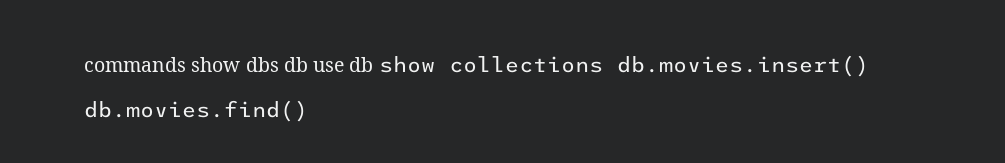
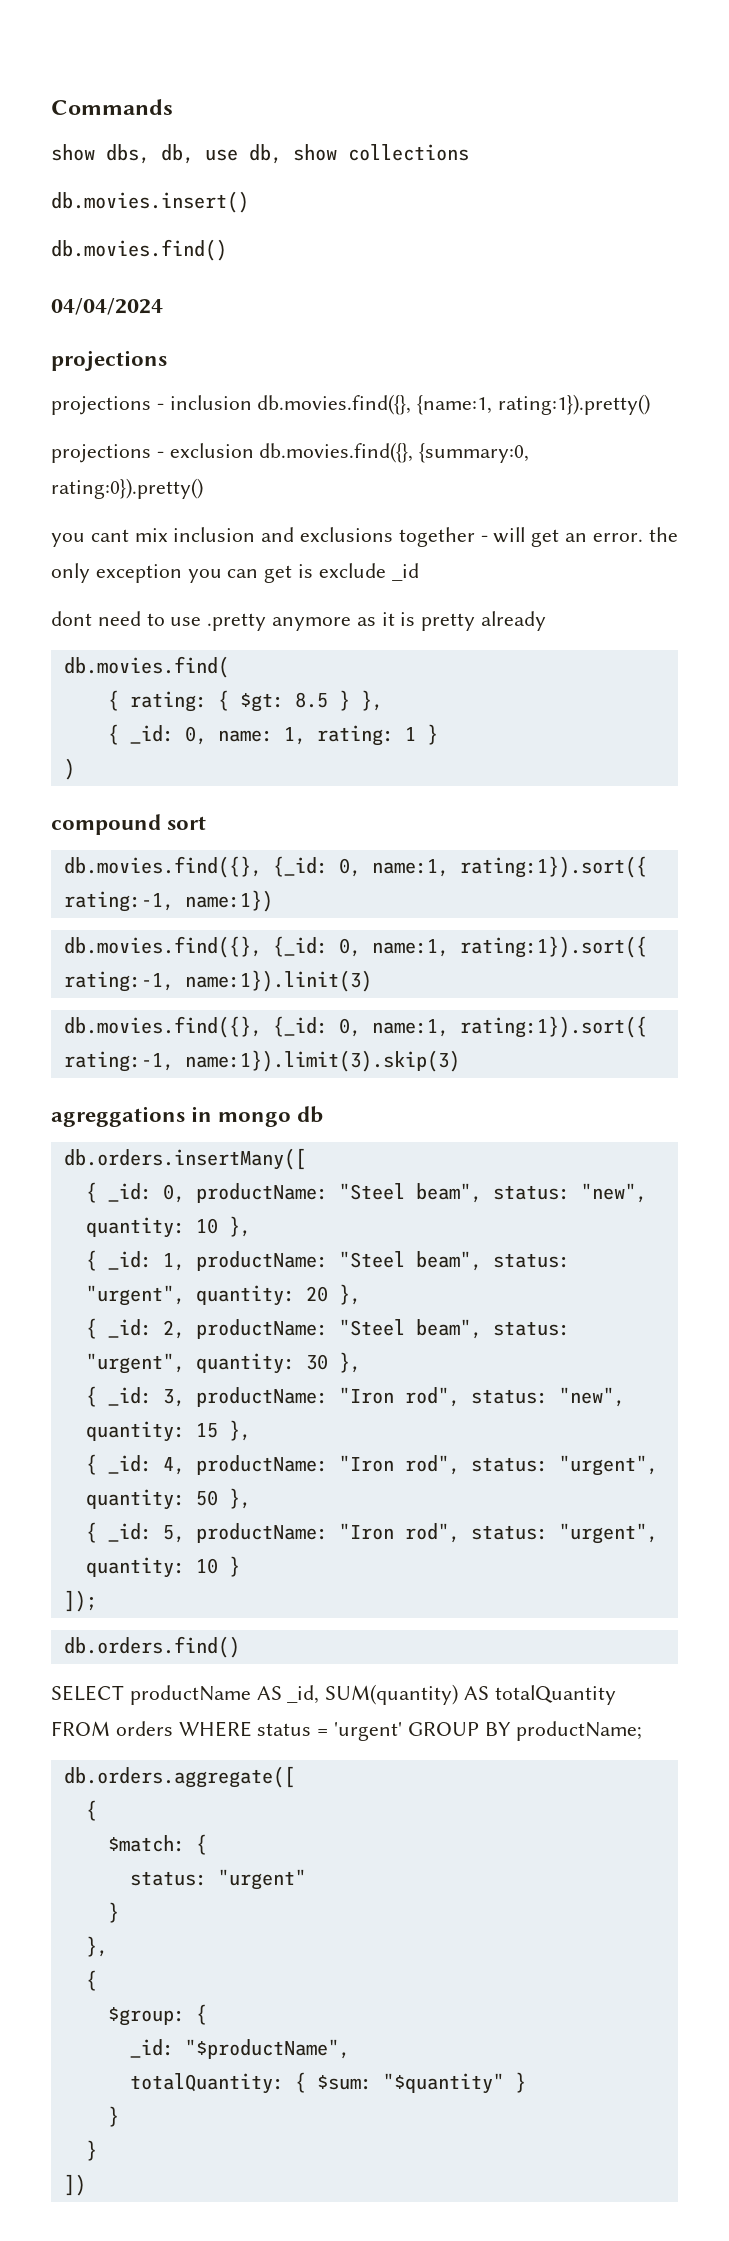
[84,57,374,72] commands show dbs db use db -> [51,99,173,115] [51,144,282,164] Commands // show dbs, db, use db,
(603, 64) none -> (469, 152) //
(308, 111) none -> [51,298,163,315] [51,350,167,371] [51,394,651,415] [51,442,530,463] [51,478,203,499] [51,527,678,547] [51,563,419,583] [51,611,547,631] [63,656,229,678] [107,690,383,712] [107,724,438,746] [63,758,75,780] [51,814,207,835] [63,856,647,878] [63,890,273,912] [63,936,647,958] [63,970,372,992] [63,1016,647,1038] [63,1050,460,1072] [51,1106,324,1127] [63,1148,306,1170] [85,1182,647,1203] [85,1216,251,1238] [85,1250,570,1271] [85,1284,361,1306] [85,1318,570,1339] [85,1352,361,1374] [85,1386,625,1407] [85,1420,251,1442] [85,1454,658,1476] [85,1488,251,1510] [85,1522,658,1544] [85,1556,240,1578] [63,1590,97,1612] [63,1636,240,1658] [51,1684,616,1705] [51,1721,643,1741] [63,1766,295,1788] [85,1800,97,1821] [107,1834,207,1855] [129,1869,306,1890] [107,1902,119,1923] [85,1936,108,1957] [85,1970,97,1991] [107,2004,207,2026] [129,2039,350,2059] [129,2072,526,2094] [107,2106,119,2127] [85,2140,97,2161] [63,2174,86,2196] // 04/04/2024 // projections // projections - inclusion db.movies.find({}, {name:1, rating:1}).pretty() // projections - exclusion db.movies.find({}, {summary:0, rating:0}).pretty() // you cant mix inclusion and exclusions together - will get an error. the only exception you can get is exclude _id // dont need to use .pretty anymore as it is pretty already // db.movies.find( // { rating: { $gt: 8.5 } }, // { _id: 0, name: 1, rating: 1 } // ) // compound sort // db.movies.find({}, {_id: 0, name:1, rating:1}).sort({ rating:-1, name:1}) // db.movies.find({}, {_id: 0, name:1, rating:1}).sort({ rating:-1, name:1}).linit(3) // db.movies.find({}, {_id: 0, name:1, rating:1}).sort({ rating:-1, name:1}).limit(3).skip(3) // agreggations in mongo db // db.orders.insertMany([ // { _id: 0, productName: "Steel beam", status: "new", quantity: 10 }, // { _id: 1, productName: "Steel beam", status: "urgent", quantity: 20 }, // { _id: 2, productName: "Steel beam", status: "urgent", quantity: 30 }, // { _id: 3, productName: "Iron rod", status: "new", quantity: 15 }, // { _id: 4, productName: "Iron rod", status: "urgent", quantity: 50 }, // { _id: 5, productName: "Iron rod", status: "urgent", quantity: 10 } // ]); // db.orders.find() // SELECT productName AS _id, SUM(quantity) AS totalQuantity FROM orders WHERE status = 'urgent' GROUP BY productName; // db.orders.aggregate([ // { // $match: { // status: "urgent" // } // }, // { // $group: { // _id: "$productName", // totalQuantity: { $sum: "$quantity" } // } // } // ])

